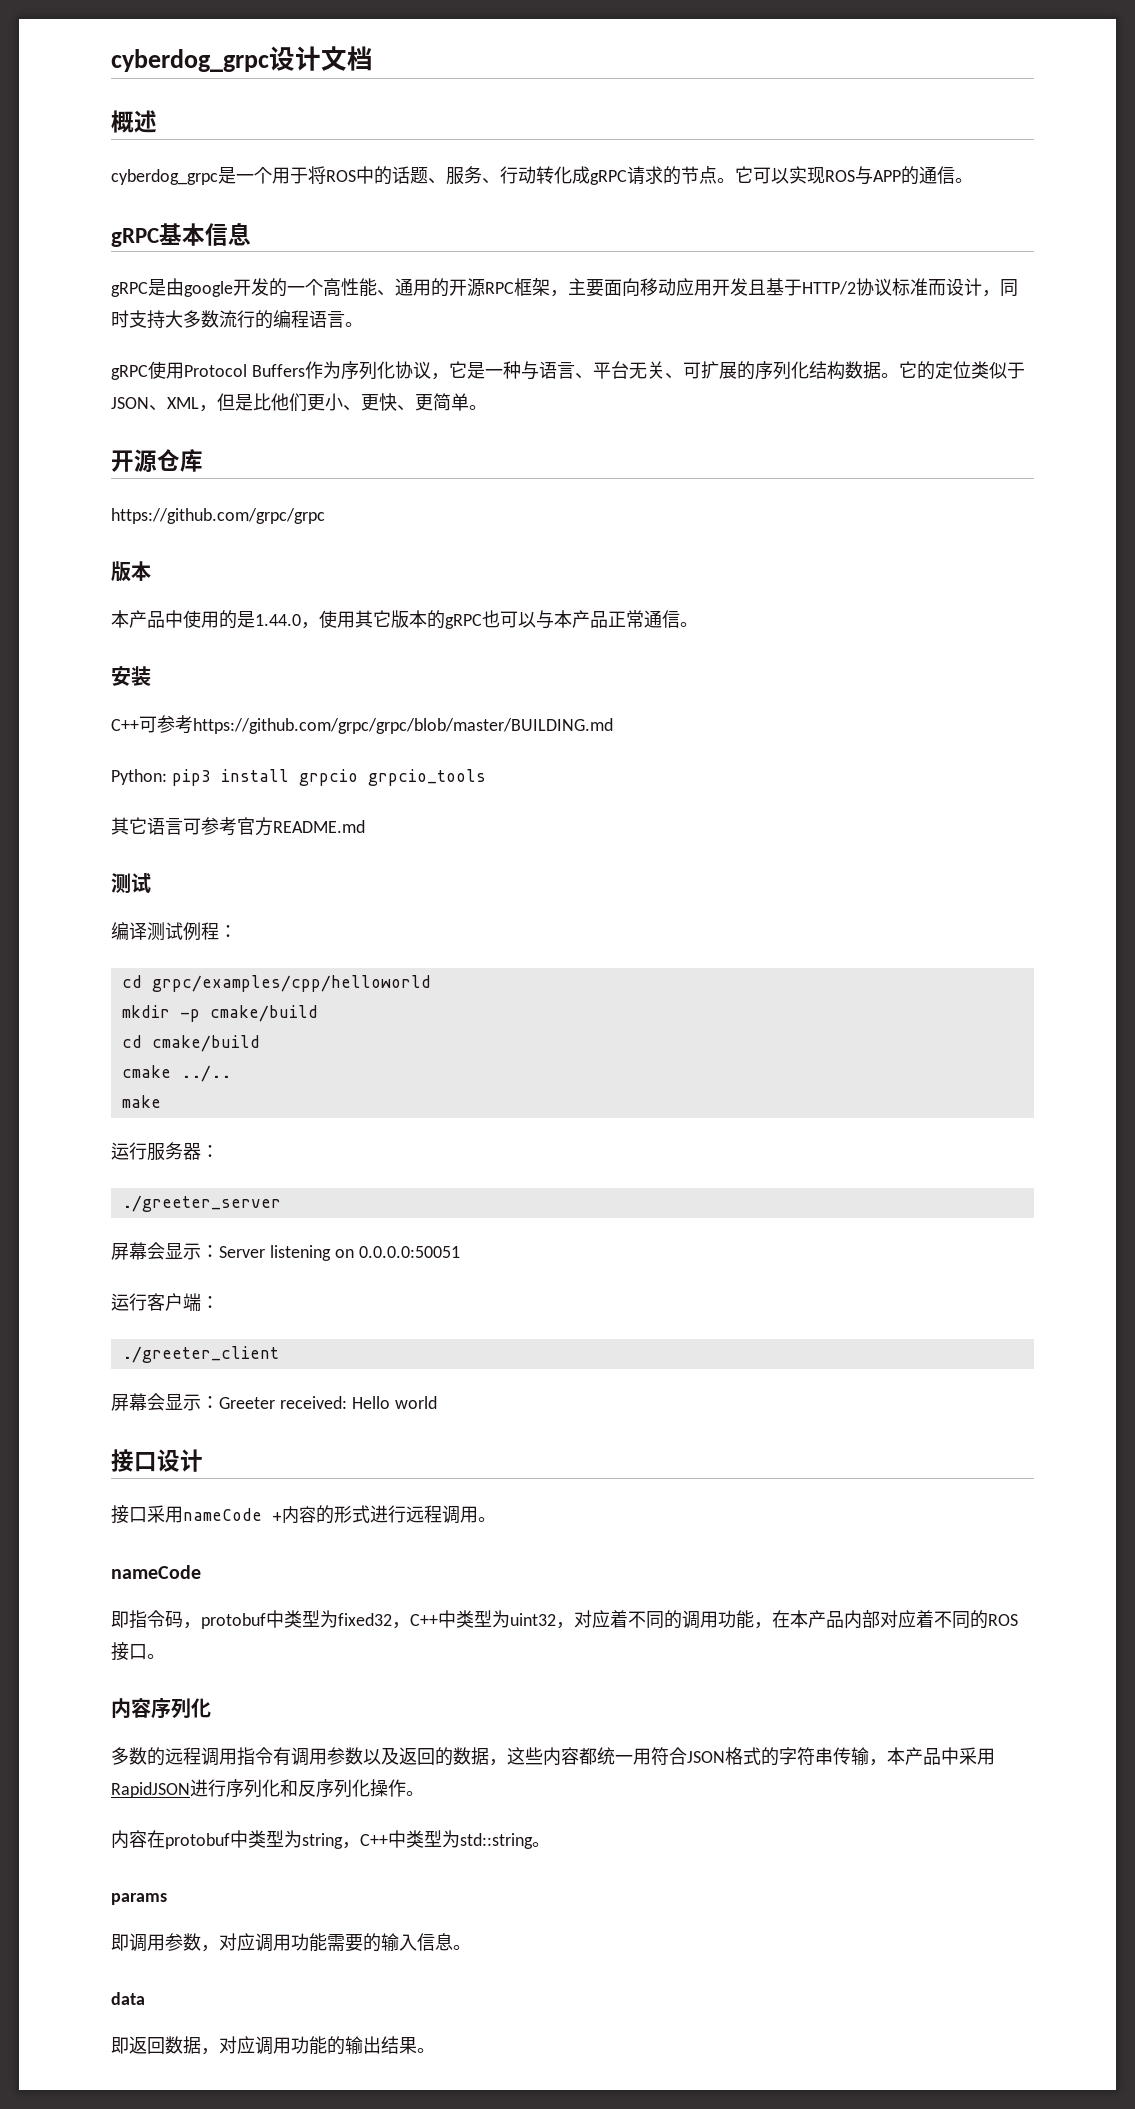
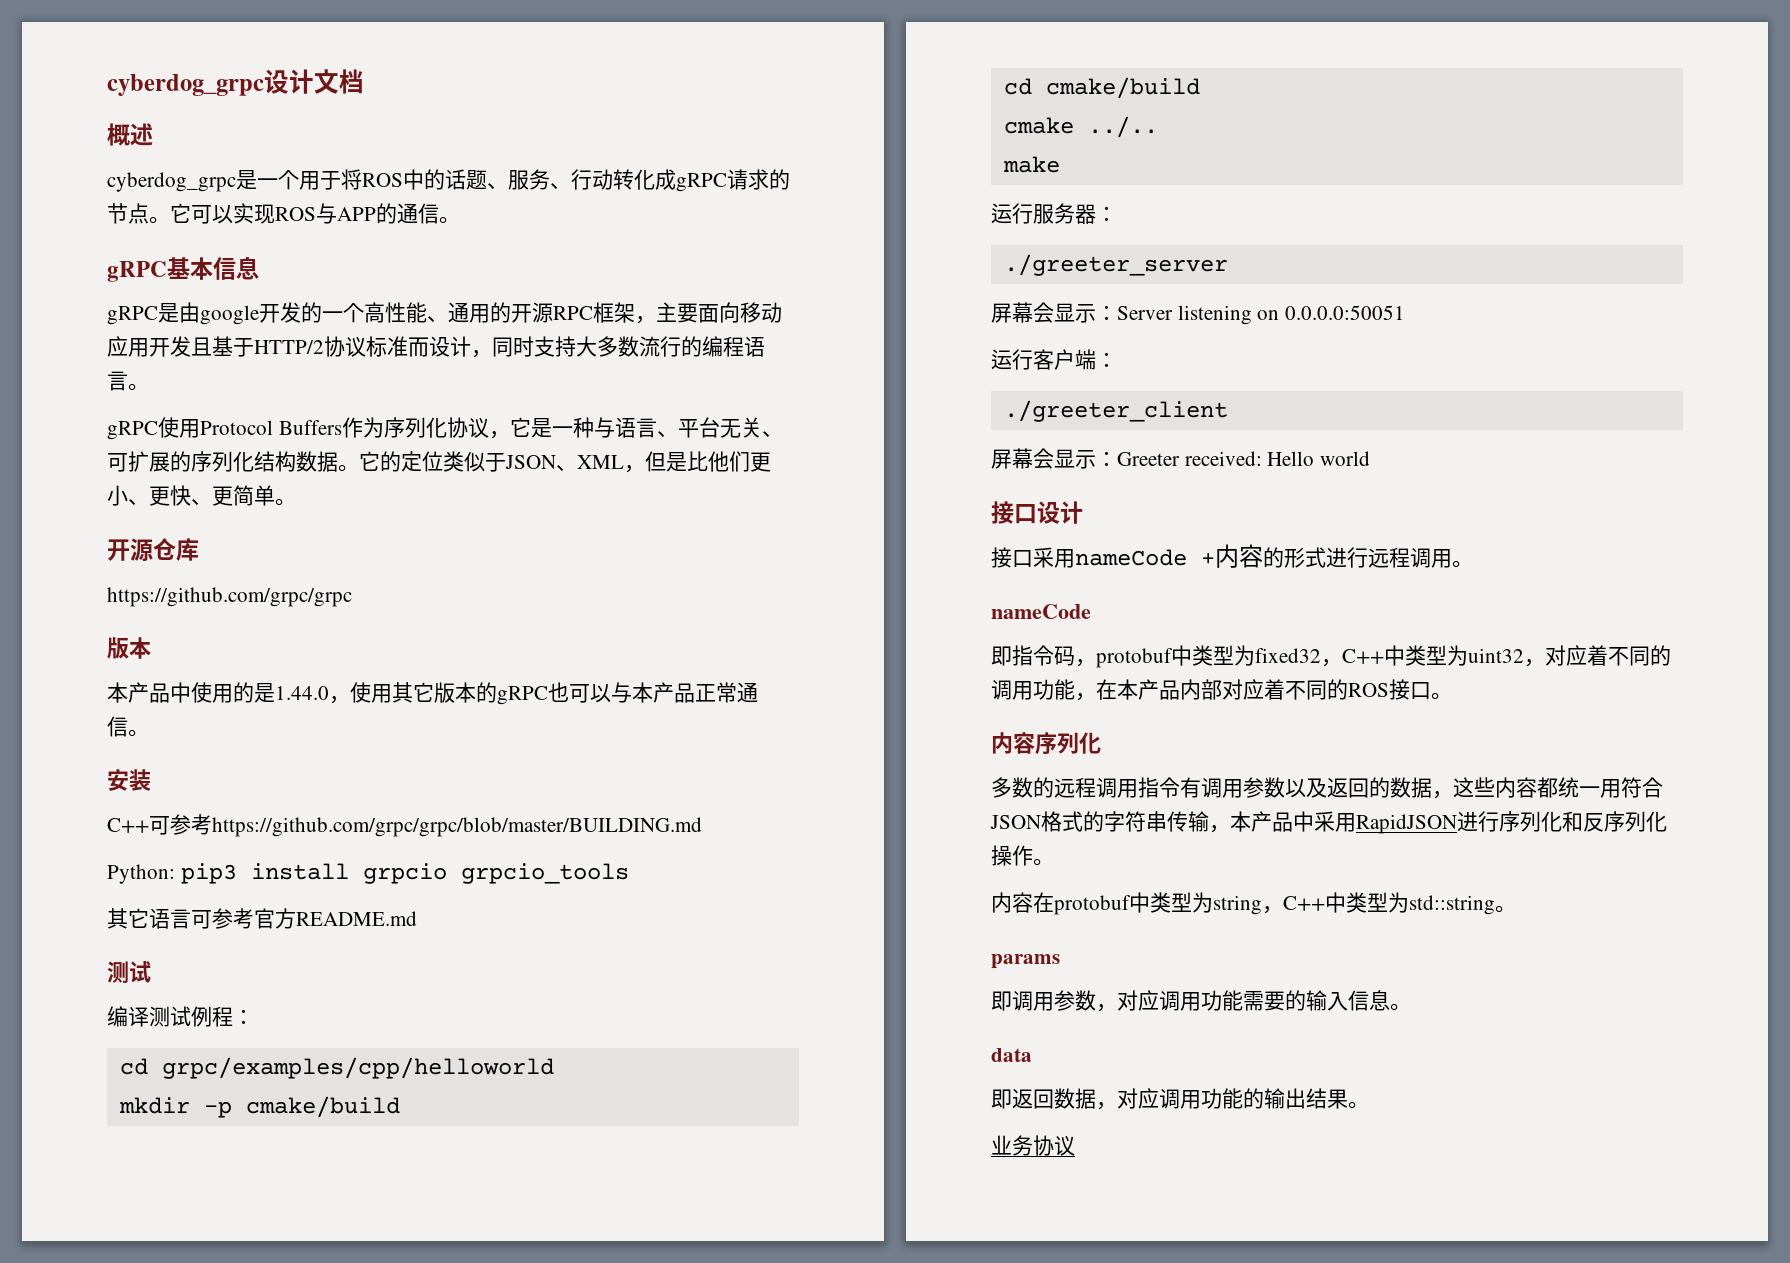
(435, 2050) none -> [991,1135,1075,1156] // 业务协议

